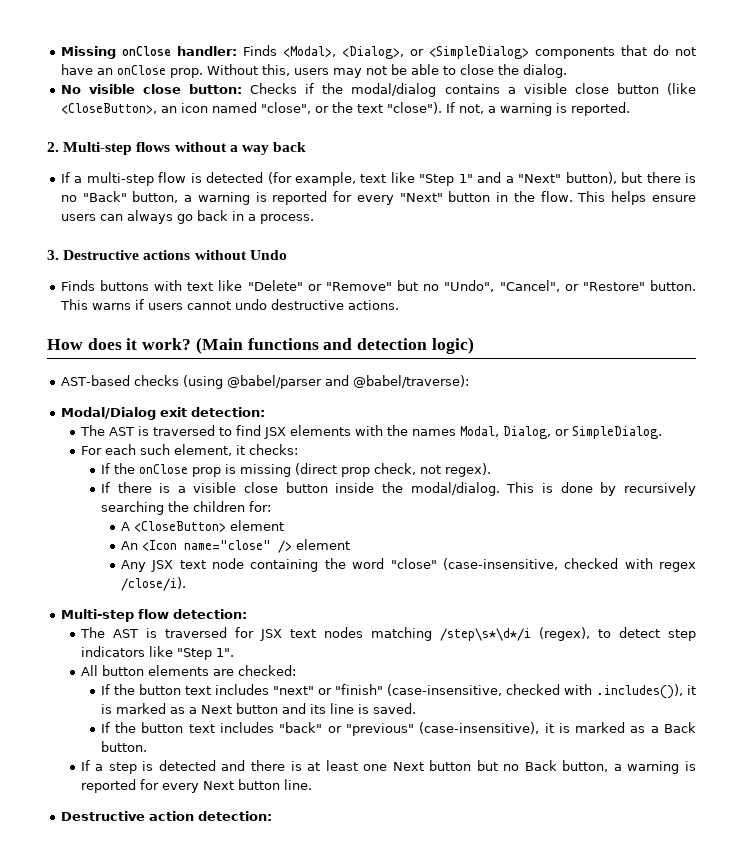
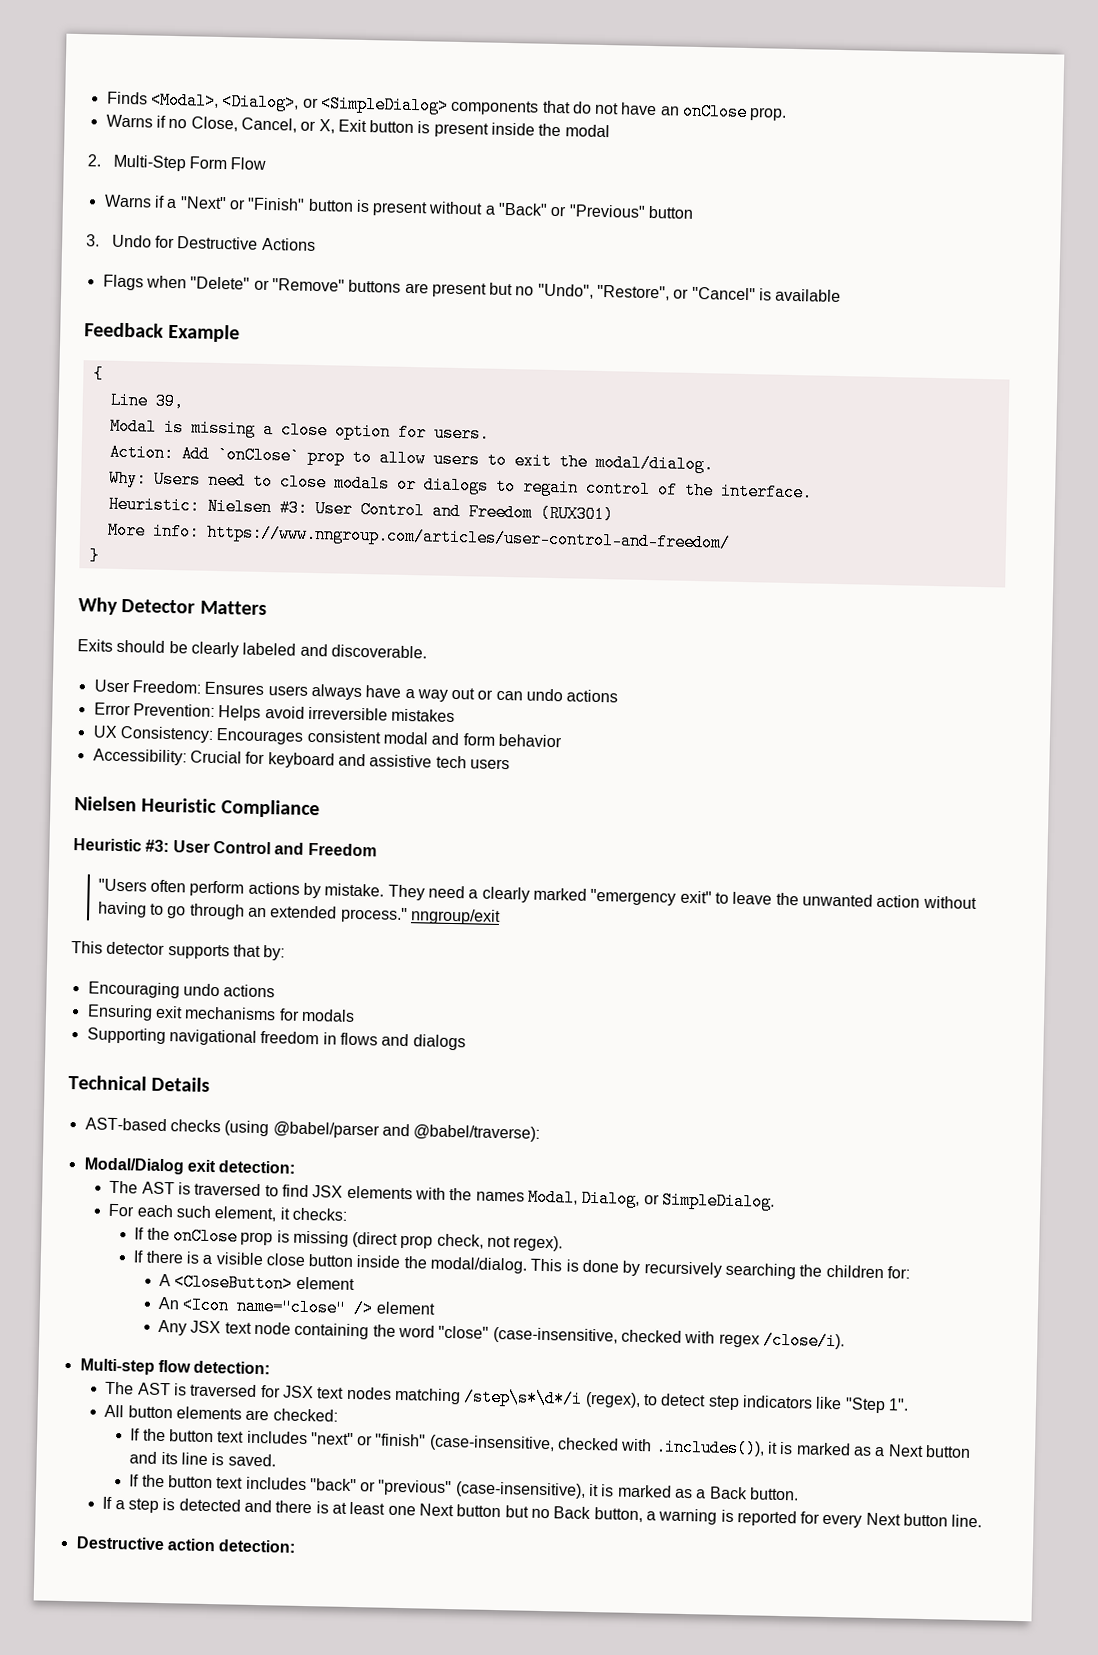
[60,46,237,59] Missing onClose handler: -> (106, 98) none
[206,64,567,78] [60,83,696,97] [60,102,630,116] [47,142,307,155] [60,172,696,186] [60,191,696,205] [60,210,314,224] [47,250,287,260] [60,280,697,292] [59,299,399,310] [47,337,474,354] Without this, users may not be able to close the dialog. // No visible close button: Checks if the modal/dialog contains a visible close button (like <CloseButton>, an icon named "close", or the text "close"). If not, a warning is reported. // 2. Multi-step flows without a way back // If a multi-step flow is detected (for example, text like "Step 1" and a "Next" button), but there is no "Back" button, a warning is reported for every "Next" button in the flow. This helps ensure users can always go back in a process. // 3. Destructive actions without Undo // Finds buttons with text like "Delete" or "Remove" but no "Undo", "Cancel", or "Restore" button. This warns if users cannot undo destructive actions. // How does it work? (Main functions and detection logic) -> [105,114,610,138] [87,154,267,172] [103,194,695,219] [86,234,316,251] [102,274,842,303] [84,322,241,343] [92,365,104,383] [109,391,185,411] [109,417,490,443] [108,443,714,474] [108,469,813,502] [107,495,614,524] [106,521,731,552] [88,547,100,565] [78,597,267,616] [77,639,427,659] [93,679,619,703] [93,702,456,723] [92,725,562,748] [92,748,510,770] [74,796,320,819] [73,838,377,857] [97,878,977,909] [97,901,502,926] [71,941,286,961] [87,981,276,999] [86,1004,355,1022] [86,1027,466,1051] [68,1074,211,1092] // Warns if no Close, Cancel, or X, Exit button is present inside the modal // 2. Multi-Step Form Flow // Warns if a "Next" or "Finish" button is present without a "Back" or "Previous" button // 3. Undo for Destructive Actions // Flags when "Delete" or "Remove" buttons are present but no "Undo", "Restore", or "Cancel" is available // Feedback Example // { // Line 39, // Modal is missing a close option for users. // Action: Add `onClose` prop to allow users to exit the modal/dialog. // Why: Users need to close modals or dialogs to regain control of the interface. // Heuristic: Nielsen #3: User Control and Freedom (RUX301) // More info: https://www.nngroup.com/articles/user-control-and-freedom/ // } // Why Detector Matters // Exits should be clearly labeled and discoverable. // User Freedom: Ensures users always have a way out or can undo actions // Error Prevention: Helps avoid irreversible mistakes // UX Consistency: Encourages consistent modal and form behavior // Accessibility: Crucial for keyboard and assistive tech users // Nielsen Heuristic Compliance // Heuristic #3: User Control and Freedom // "Users often perform actions by mistake. They need a clearly marked "emergency exit" to leave the unwanted action without having to go through an extended process." nngroup/exit // This detector supports that by: // Encouraging undo actions // Ensuring exit mechanisms for modals // Supporting navigational freedom in flows and dialogs // Technical Details

